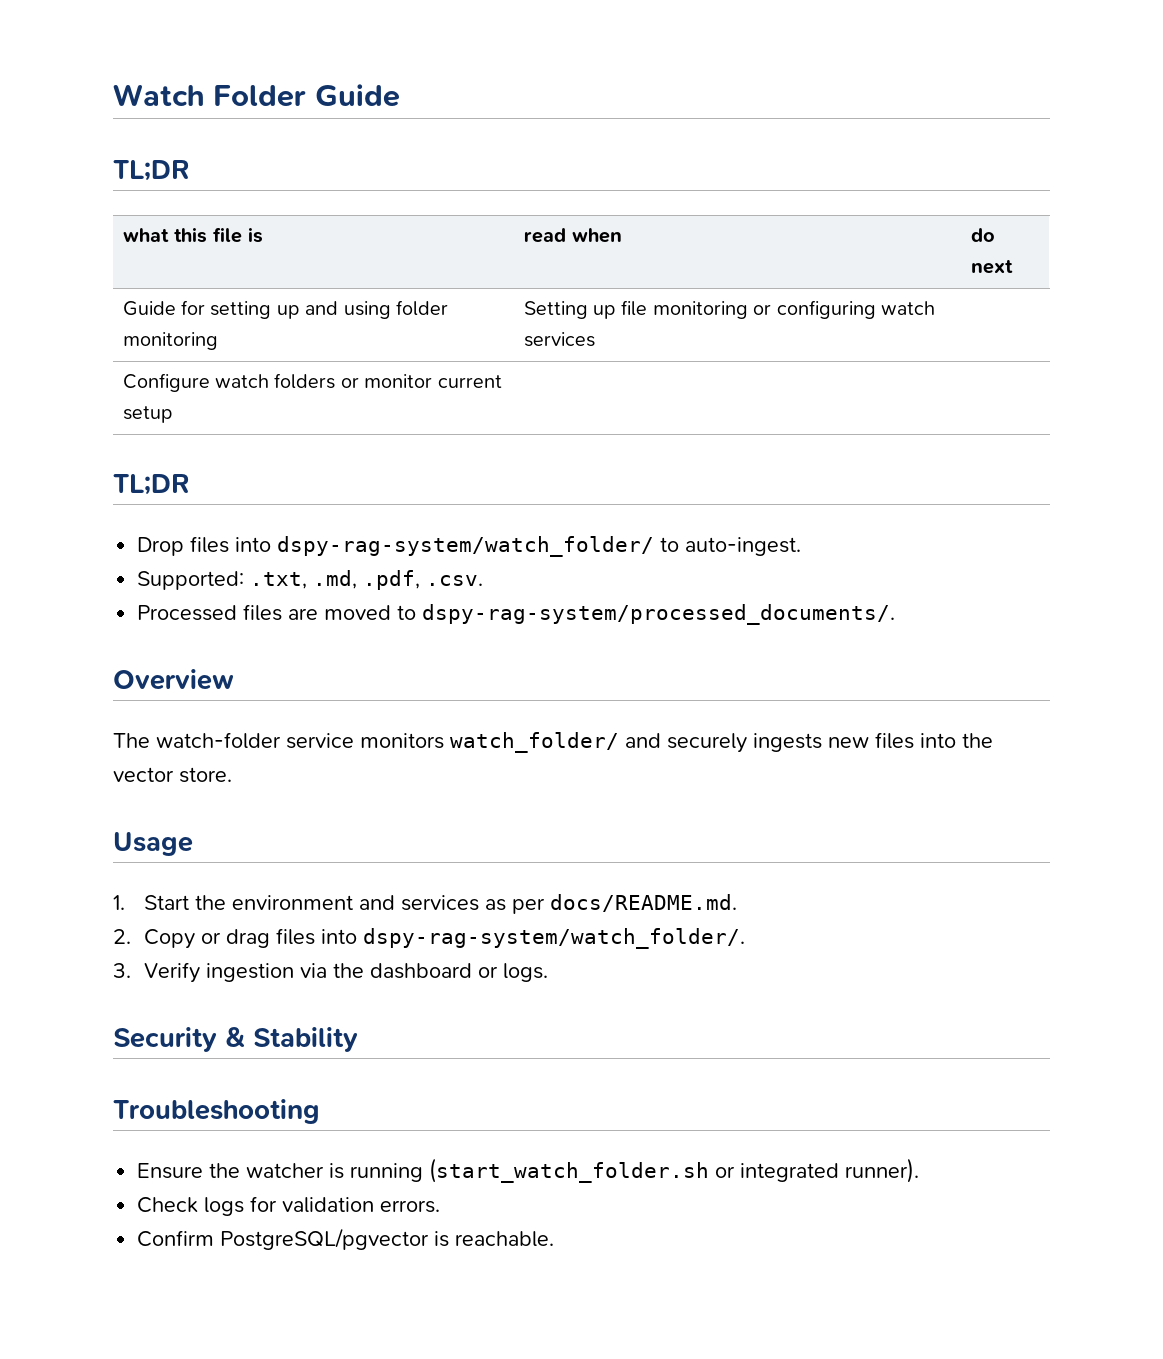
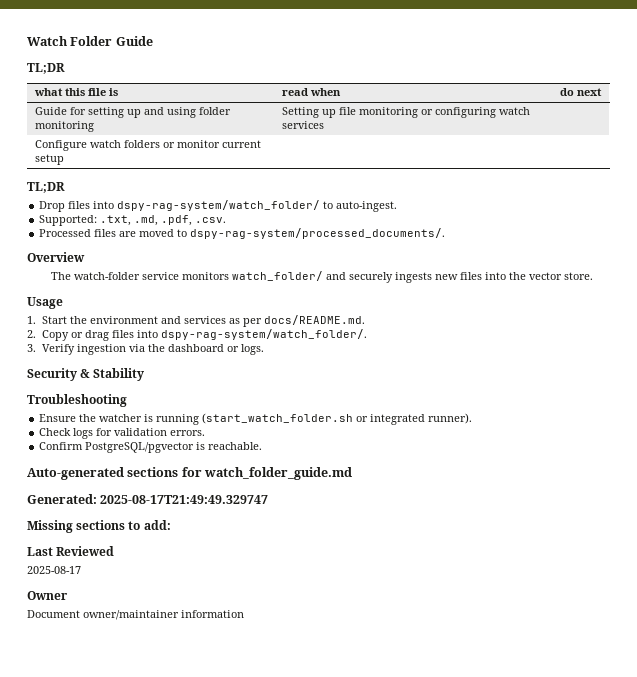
(555, 1239) none -> [27,467,353,480] [27,494,269,504] [27,520,171,533] [27,546,115,556] [27,566,81,574] [27,591,68,600] [27,610,244,620] // Auto-generated sections for watch_folder_guide.md // Generated: 2025-08-17T21:49:49.329747 // Missing sections to add: // Last Reviewed // 2025-08-17 // Owner // Document owner/maintainer information

